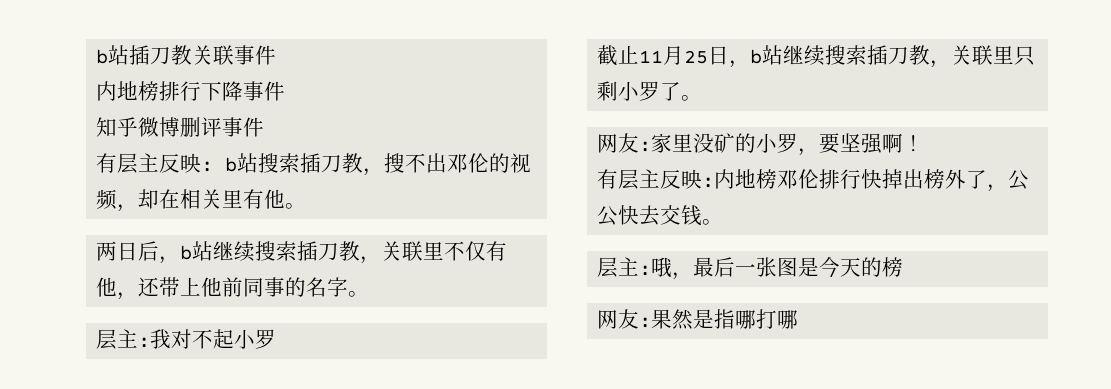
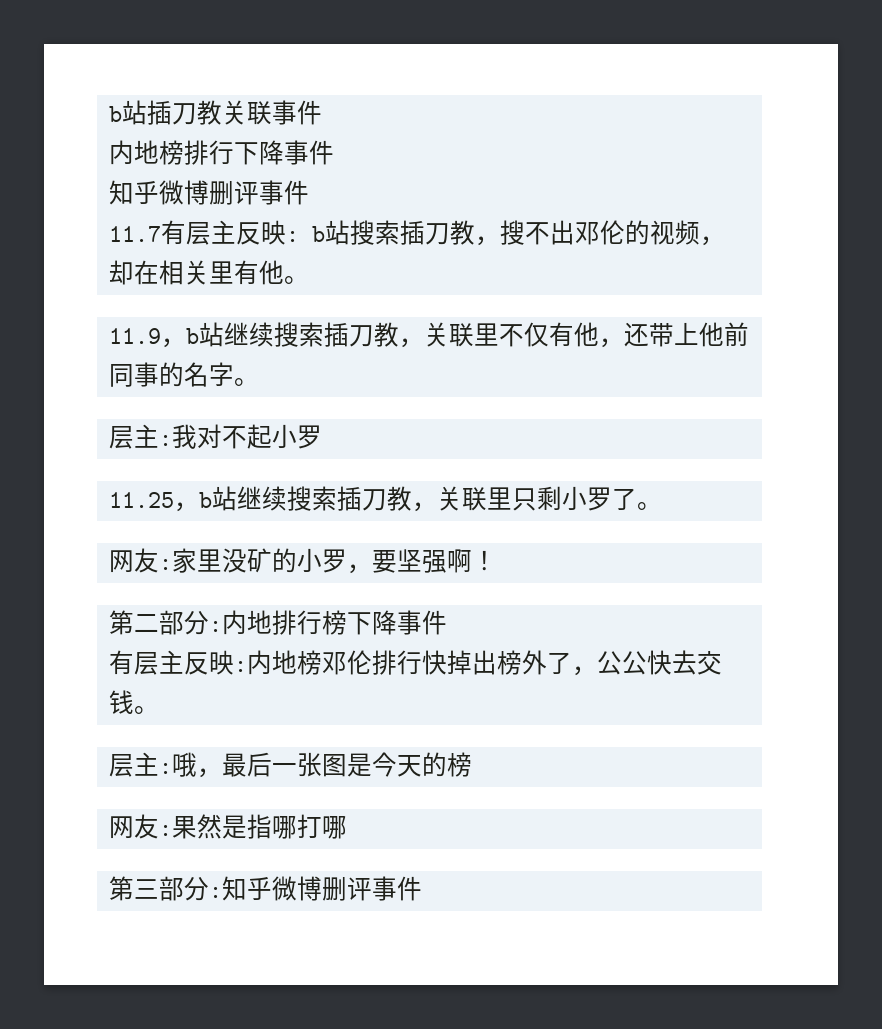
(265, 127) none -> [109,226,162,242] 11.7
[96,241,160,261] 两日后 -> [109,328,162,344] 11.9
[597,45,730,66] 截止11月25日 -> [109,492,175,508] 11.25
(925, 143) none -> [109,610,448,635] // 第二部分:内地排行榜下降事件
(799, 319) none -> [109,876,423,901] // 第三部分:知乎微博删评事件

